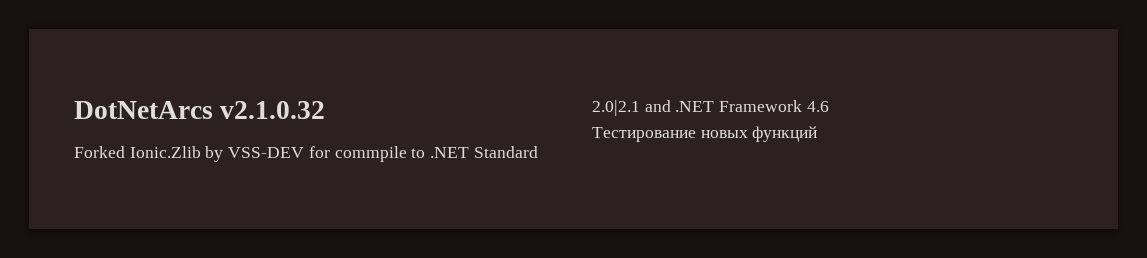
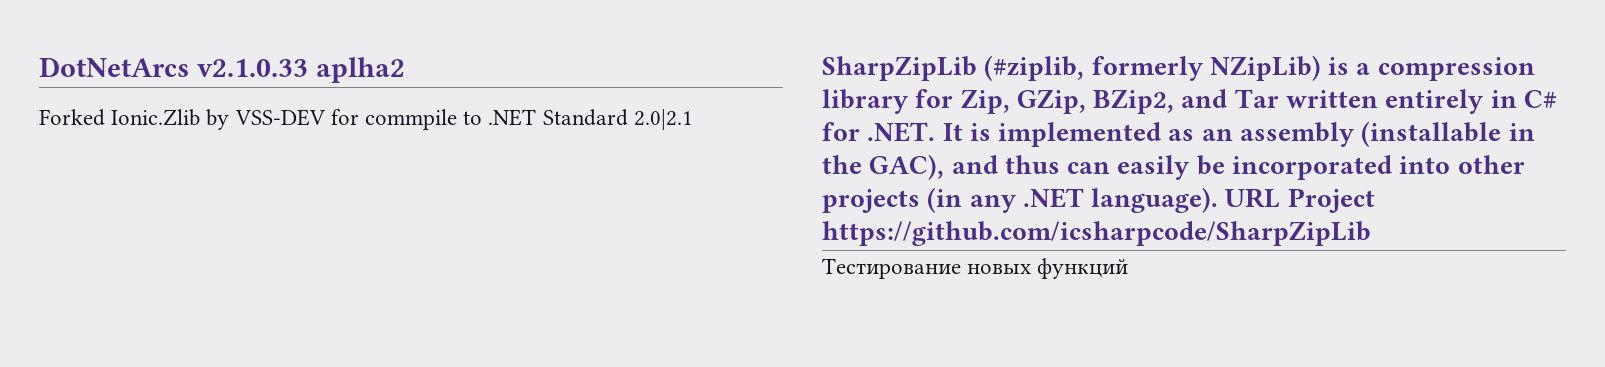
[220,101,326,119] v2.1.0.32 -> [196,57,405,83] v2.1.0.33 aplha2
[644,100,829,112] and .NET Framework 4.6 -> [822,55,1535,81] [822,89,1557,114] [822,121,1535,147] [822,154,1525,180] [822,187,1375,213] [822,221,1371,246] // SharpZipLib (#ziplib, formerly NZipLib) is a compression library for Zip, GZip, BZip2, and Tar written entirely in C# for .NET. It is implemented as an assembly (installable in the GAC), and thus can easily be incorporated into other projects (in any .NET language). URL Project https://github.com/icsharpcode/SharpZipLib

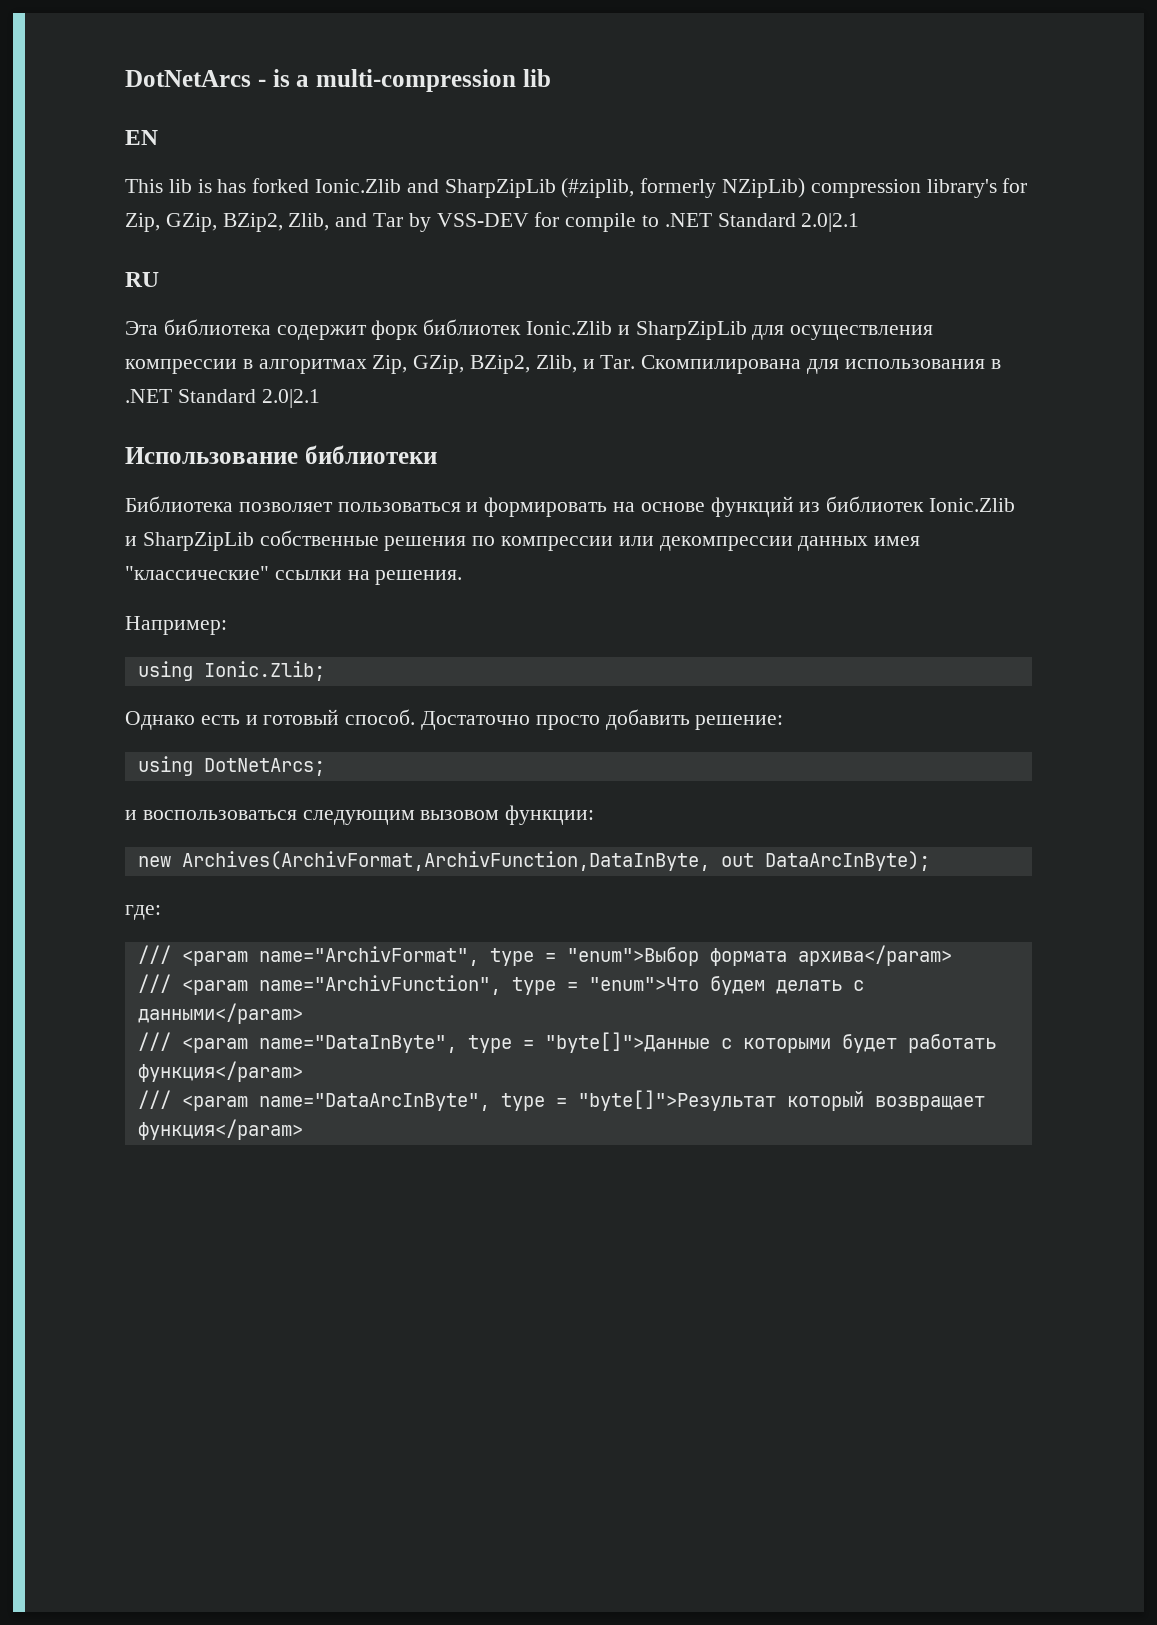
[196,57,405,83] [39,109,201,126] v2.1.0.33 aplha2 // Forked Ionic.Zlib -> [257,69,551,92] [125,130,158,145] [125,178,1028,198] [125,213,404,232] - is a multi-compression lib // EN // This lib is has forked Ionic.Zlib and SharpZipLib (#ziplib, formerly NZipLib) compression library's for Zip, GZip, BZip2, Zlib, and Tar
[365,109,458,130] commpile -> [565,213,637,232] compile
[822,55,1535,81] [822,89,1557,114] [822,121,1535,147] [822,154,1525,180] [822,187,1375,213] [822,221,1371,246] [822,258,1129,279] SharpZipLib (#ziplib, formerly NZipLib) is a compression library for Zip, GZip, BZip2, and Tar written entirely in C# for .NET. It is implemented as an assembly (installable in the GAC), and thus can easily be incorporated into other projects (in any .NET language). URL Project https://github.com/icsharpcode/SharpZipLib // Тестирование новых функций -> [125,272,159,287] [125,319,934,340] [125,355,1001,374] [125,389,320,408] [125,445,437,464] [125,496,1016,517] [125,530,921,551] [125,566,463,585] [125,616,227,635] [137,661,325,681] [125,709,784,730] [137,756,325,776] [125,805,595,825] [137,851,930,871] [125,905,161,920] [137,945,952,966] [137,974,864,995] [137,1003,303,1024] [137,1032,996,1053] [137,1061,303,1082] [137,1090,985,1111] [137,1119,303,1140] RU // Эта библиотека содержит форк библиотек Ionic.Zlib и SharpZipLib для осуществления компрессии в алгоритмах Zip, GZip, BZip2, Zlib, и Tar. Скомпилирована для использования в .NET Standard 2.0|2.1 // Использование библиотеки // Библиотека позволяет пользоваться и формировать на основе функций из библиотек Ionic.Zlib и SharpZipLib собственные решения по компрессии или декомпрессии данных имея "классические" ссылки на решения. // Например: // using Ionic.Zlib; // Однако есть и готовый способ. Достаточно просто добавить решение: // using DotNetArcs; // и воспользоваться следующим вызовом функции: // new Archives(ArchivFormat,ArchivFunction,DataInByte, out DataArcInByte); // где: // /// <param name="ArchivFormat", type = "enum">Выбор формата архива</param> // /// <param name="ArchivFunction", type = "enum">Что будем делать с данными</param> // /// <param name="DataInByte", type = "byte[]">Данные с которыми будет работать функция</param> // /// <param name="DataArcInByte", type = "byte[]">Результат который возвращает функция</param>

